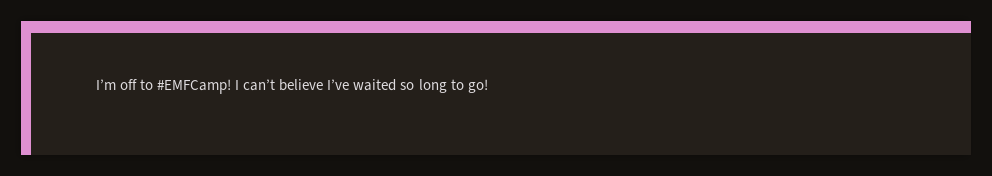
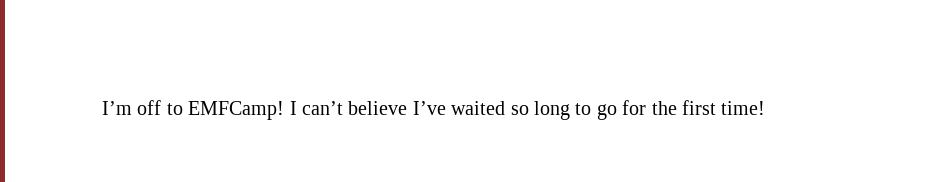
[157,79,232,94] #EMFCamp! -> [188,101,285,120] EMFCamp!
[467,79,488,93] go! -> [596,100,766,120] go for the first time!

